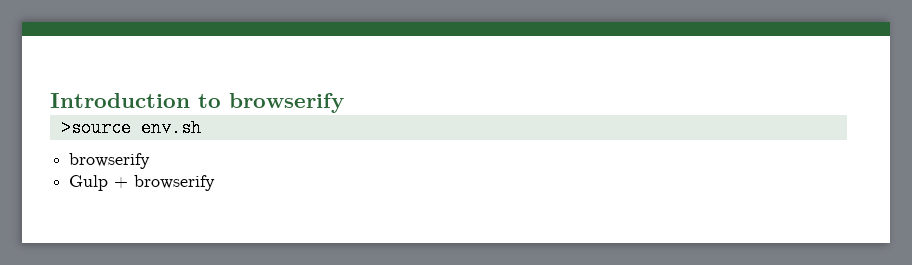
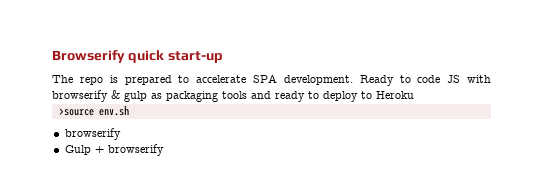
[50,93,344,113] Introduction to browserify -> [52,50,223,63] [52,74,491,86] [52,90,414,102] Browserify quick start-up // The repo is prepared to accelerate SPA development. Ready to code JS with browserify & gulp as packaging tools and ready to deploy to Heroku

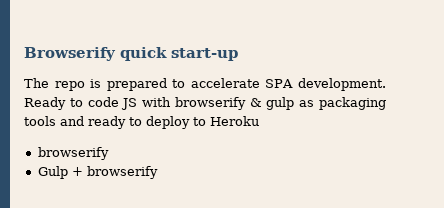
[58,105,129,116] // >source env.sh -> (259, 121) none

